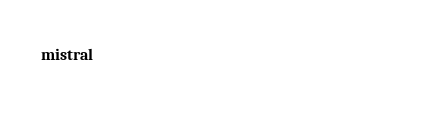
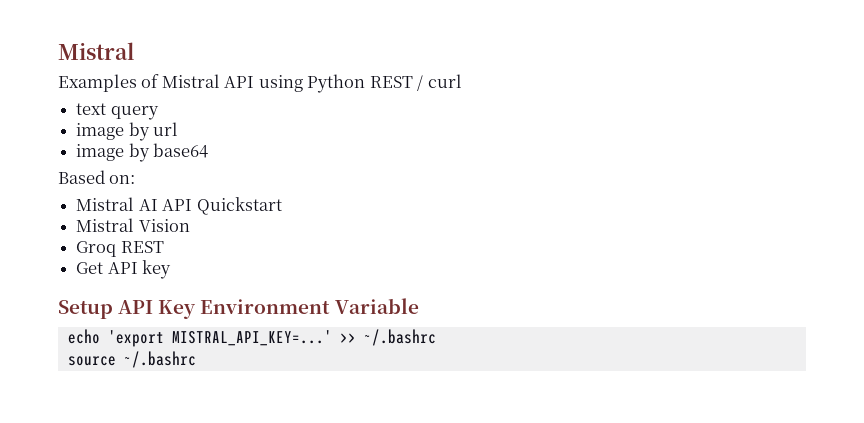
[41,48,93,60] mistral -> [58,42,134,60] [58,74,462,93] [76,103,159,120] [76,122,179,141] [76,143,209,162] [58,170,136,184] [76,197,282,215] [76,218,190,232] [76,241,164,257] [76,260,172,279] [58,298,419,319] [67,329,436,347] [67,351,196,368] Mistral // Examples of Mistral API using Python REST / curl // text query // image by url // image by base64 // Based on: // Mistral AI API Quickstart // Mistral Vision // Groq REST // Get API key // Setup API Key Environment Variable // echo 'export MISTRAL_API_KEY=...' >> ~/.bashrc // source ~/.bashrc

